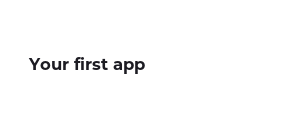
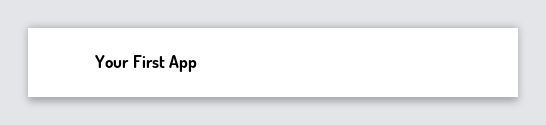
[74,57,145,74] first app -> [132,55,198,72] First App

